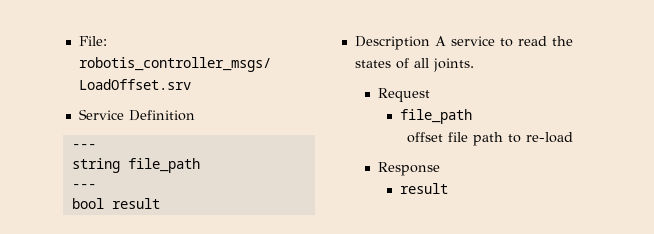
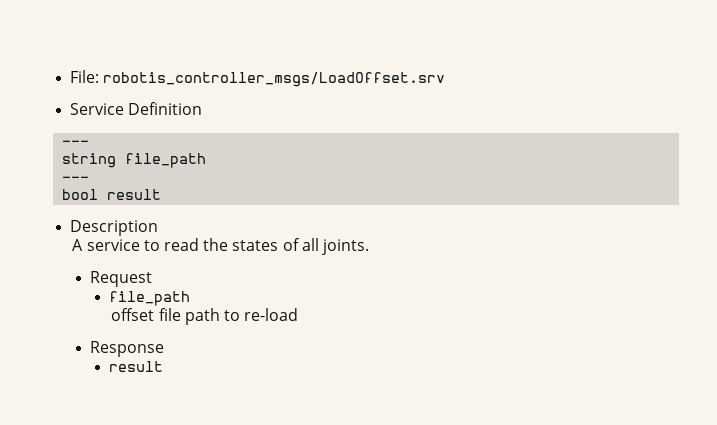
(430, 43) none -> (159, 228) //

